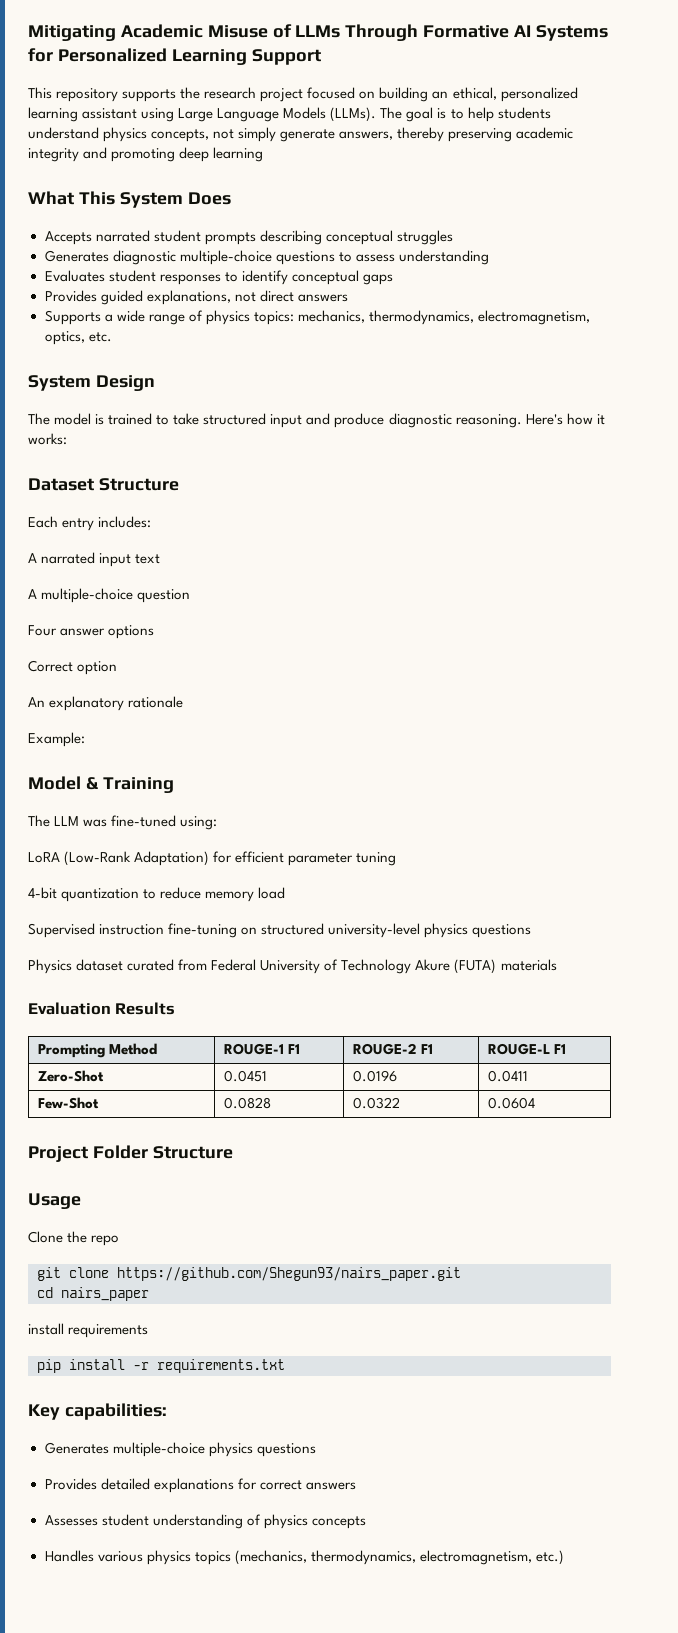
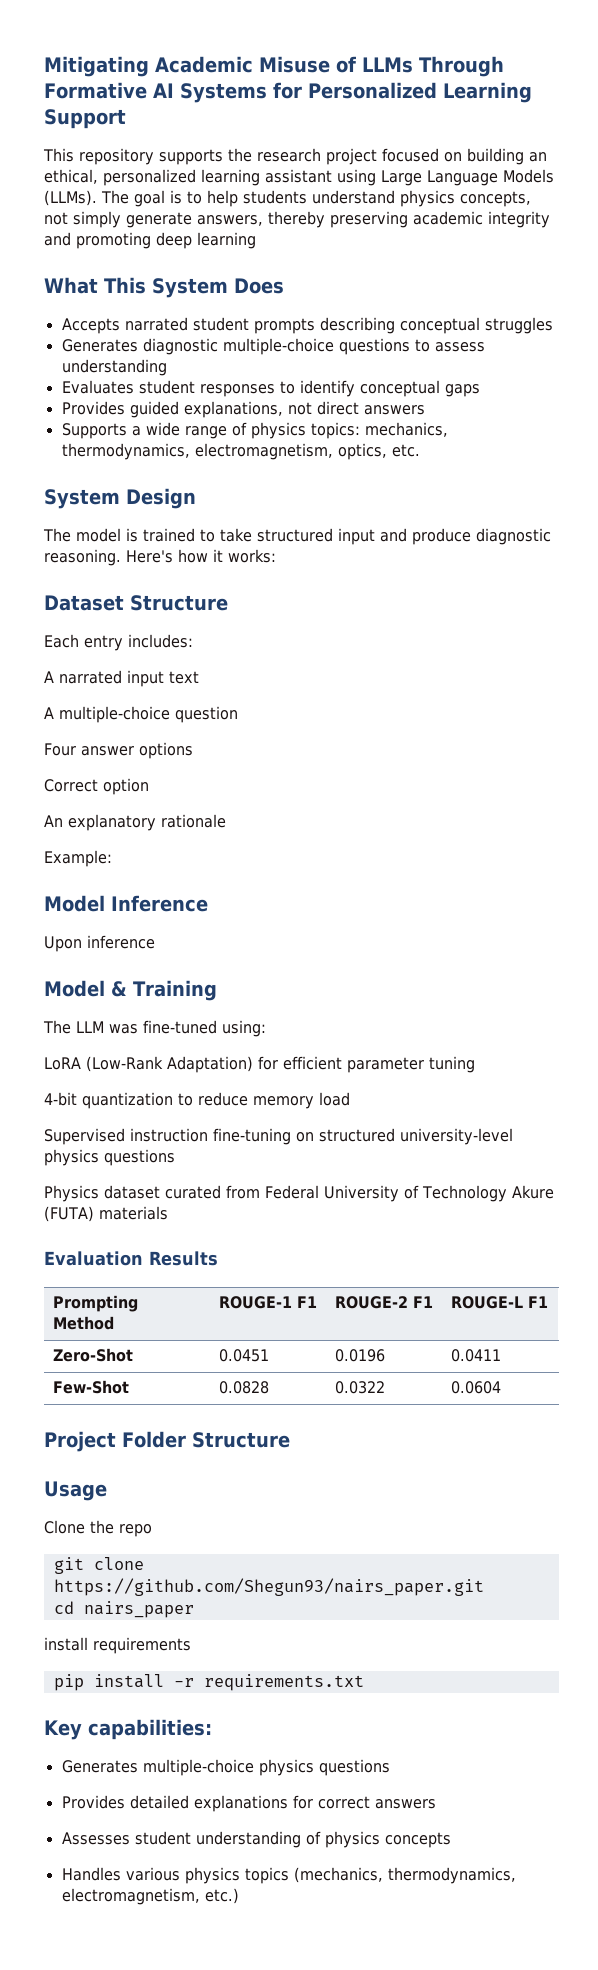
(85, 739) none -> [44,895,208,912] [44,935,155,952] // Model Inference // Upon inference

